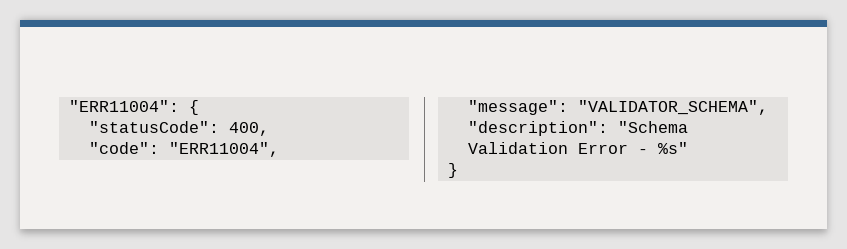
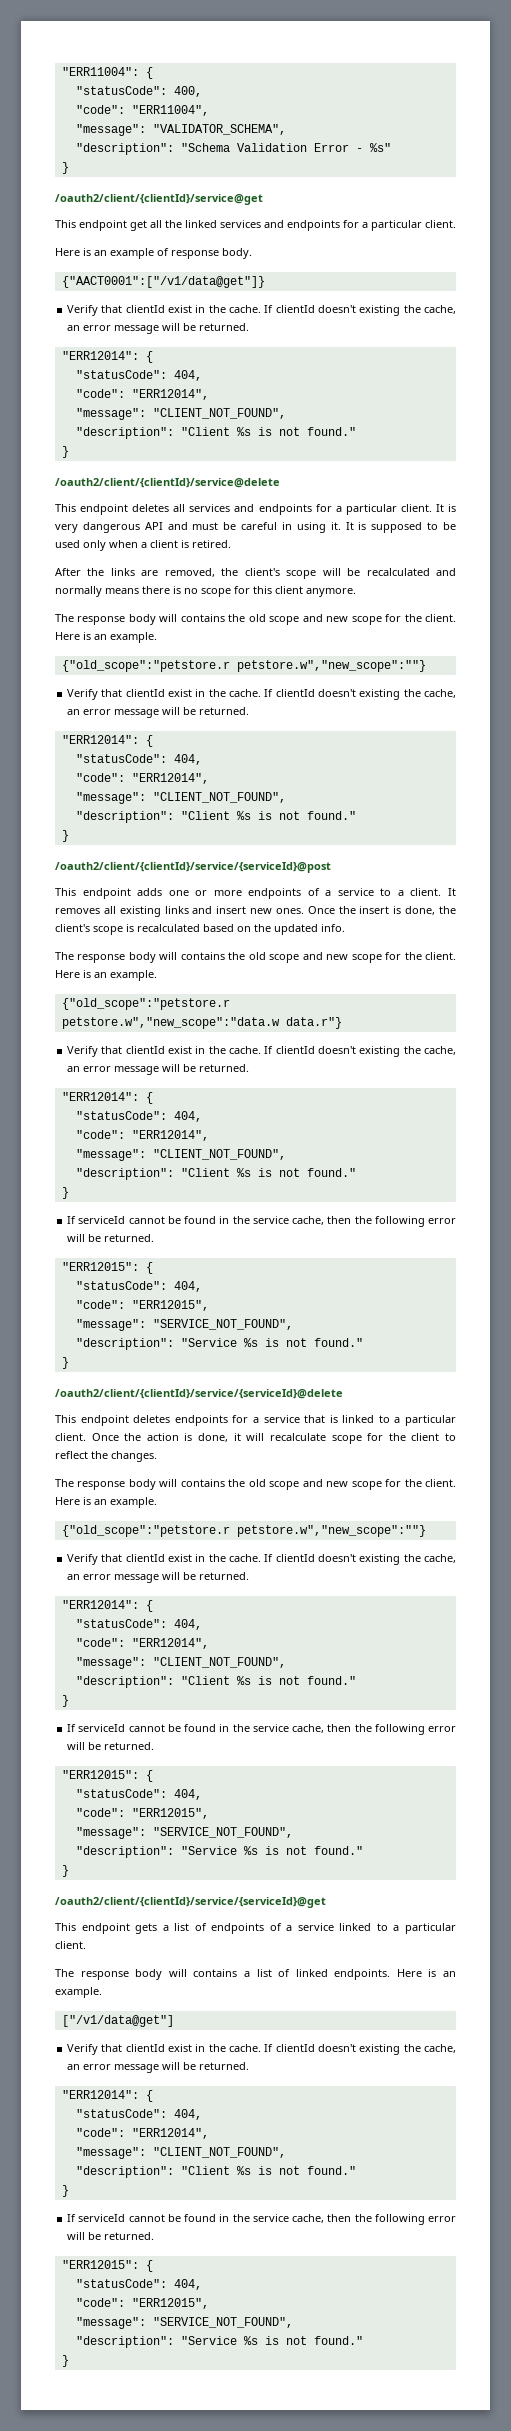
(458, 170) none -> [55,194,263,205] [55,220,456,231] [55,248,252,259] [61,276,265,288] [67,305,456,316] [67,323,250,334] [61,351,153,363] [75,370,202,381] [75,389,209,400] [75,408,286,420] [75,427,356,439] [61,446,69,458] [55,478,280,488] [55,504,456,515] [55,522,456,533] [55,540,231,551] [55,568,456,579] [55,586,356,597] [55,614,456,625] [55,632,157,643] [61,660,426,672] [67,689,456,700] [67,707,250,718] [61,735,153,747] [75,754,202,765] [75,773,209,784] [75,792,286,804] [75,811,356,823] [61,830,69,842] [55,862,331,873] [55,888,457,899] [55,906,457,917] [55,924,345,935] [55,952,456,963] [55,970,157,981] [61,998,230,1010] [61,1017,342,1029] [67,1046,456,1057] [67,1064,250,1075] [61,1092,153,1104] [75,1111,202,1122] [75,1130,209,1141] [75,1149,286,1161] [75,1168,356,1180] [61,1187,69,1199] [67,1216,457,1227] [67,1234,155,1242] [61,1262,153,1274] [75,1281,202,1292] [75,1300,209,1311] [75,1319,293,1331] [75,1338,363,1350] [61,1357,69,1369] [55,1389,343,1399] [55,1415,456,1426] [55,1433,457,1444] [55,1451,157,1462] [55,1479,456,1490] [55,1497,157,1508] [61,1525,426,1537] [67,1554,456,1565] [67,1572,250,1583] [61,1600,153,1612] [75,1619,202,1630] [75,1638,209,1649] [75,1657,286,1669] [75,1676,356,1688] [61,1695,69,1707] [67,1724,457,1735] [67,1742,155,1750] [61,1770,153,1782] [75,1789,202,1800] [75,1808,209,1819] [75,1827,293,1839] [75,1846,363,1858] [61,1865,69,1877] [55,1897,326,1908] [55,1923,457,1934] [55,1941,86,1949] [55,1969,456,1980] [55,1987,102,1998] [61,2015,174,2027] [67,2044,456,2055] [67,2062,250,2073] [61,2090,153,2102] [75,2109,202,2120] [75,2128,209,2139] [75,2147,286,2159] [75,2166,356,2178] [61,2185,69,2197] [67,2214,457,2225] [67,2232,155,2240] [61,2260,153,2272] [75,2279,202,2290] [75,2298,209,2309] [75,2317,293,2329] [75,2336,363,2348] [61,2355,69,2367] // /oauth2/client/{clientId}/service@get // This endpoint get all the linked services and endpoints for a particular client. // Here is an example of response body. // {"AACT0001":["/v1/data@get"]} // Verify that clientId exist in the cache. If clientId doesn't existing the cache, an error message will be returned. // "ERR12014": { // "statusCode": 404, // "code": "ERR12014", // "message": "CLIENT_NOT_FOUND", // "description": "Client %s is not found." // } // /oauth2/client/{clientId}/service@delete // This endpoint deletes all services and endpoints for a particular client. It is very dangerous API and must be careful in using it. It is supposed to be used only when a client is retired. // After the links are removed, the client's scope will be recalculated and normally means there is no scope for this client anymore. // The response body will contains the old scope and new scope for the client. Here is an example. // {"old_scope":"petstore.r petstore.w","new_scope":""} // Verify that clientId exist in the cache. If clientId doesn't existing the cache, an error message will be returned. // "ERR12014": { // "statusCode": 404, // "code": "ERR12014", // "message": "CLIENT_NOT_FOUND", // "description": "Client %s is not found." // } // /oauth2/client/{clientId}/service/{serviceId}@post // This endpoint adds one or more endpoints of a service to a client. It removes all existing links and insert new ones. Once the insert is done, the client's scope is recalculated based on the updated info. // The response body will contains the old scope and new scope for the client. Here is an example. // {"old_scope":"petstore.r petstore.w","new_scope":"data.w data.r"} // Verify that clientId exist in the cache. If clientId doesn't existing the cache, an error message will be returned. // "ERR12014": { // "statusCode": 404, // "code": "ERR12014", // "message": "CLIENT_NOT_FOUND", // "description": "Client %s is not found." // } // If serviceId cannot be found in the service cache, then the following error will be returned. // "ERR12015": { // "statusCode": 404, // "code": "ERR12015", // "message": "SERVICE_NOT_FOUND", // "description": "Service %s is not found." // } // /oauth2/client/{clientId}/service/{serviceId}@delete // This endpoint deletes endpoints for a service that is linked to a particular client. Once the action is done, it will recalculate scope for the client to reflect the changes. // The response body will contains the old scope and new scope for the client. Here is an example. // {"old_scope":"petstore.r petstore.w","new_scope":""} // Verify that clientId exist in the cache. If clientId doesn't existing the cache, an error message will be returned. // "ERR12014": { // "statusCode": 404, // "code": "ERR12014", // "message": "CLIENT_NOT_FOUND", // "description": "Client %s is not found." // } // If serviceId cannot be found in the service cache, then the following error will be returned. // "ERR12015": { // "statusCode": 404, // "code": "ERR12015", // "message": "SERVICE_NOT_FOUND", // "description": "Service %s is not found." // } // /oauth2/client/{clientId}/service/{serviceId}@get // This endpoint gets a list of endpoints of a service linked to a particular client. // The response body will contains a list of linked endpoints. Here is an example. // ["/v1/data@get"] // Verify that clientId exist in the cache. If clientId doesn't existing the cache, an error message will be returned. // "ERR12014": { // "statusCode": 404, // "code": "ERR12014", // "message": "CLIENT_NOT_FOUND", // "description": "Client %s is not found." // } // If serviceId cannot be found in the service cache, then the following error will be returned. // "ERR12015": { // "statusCode": 404, // "code": "ERR12015", // "message": "SERVICE_NOT_FOUND", // "description": "Service %s is not found." // }

